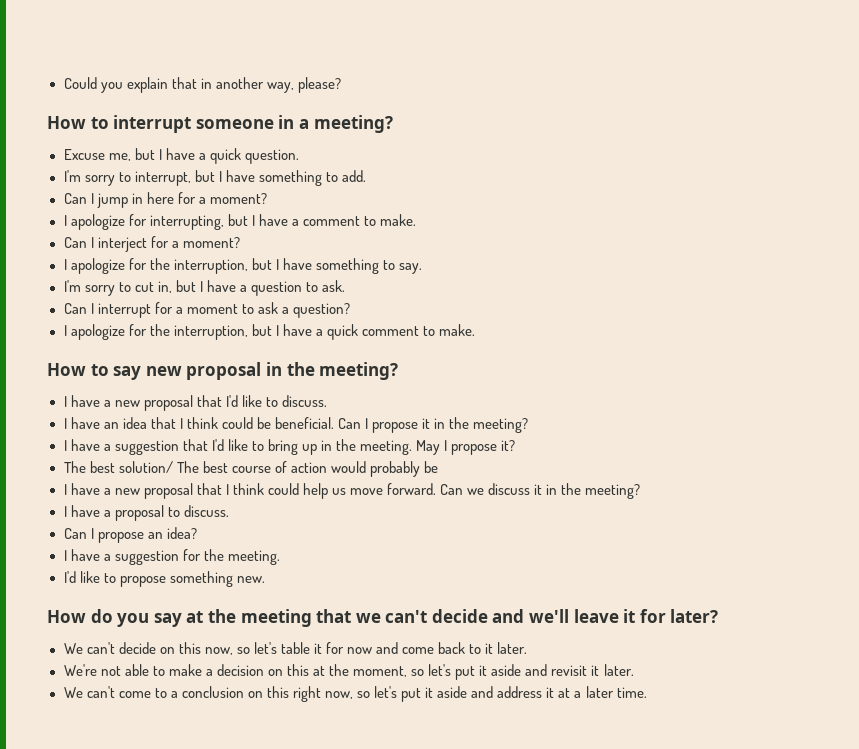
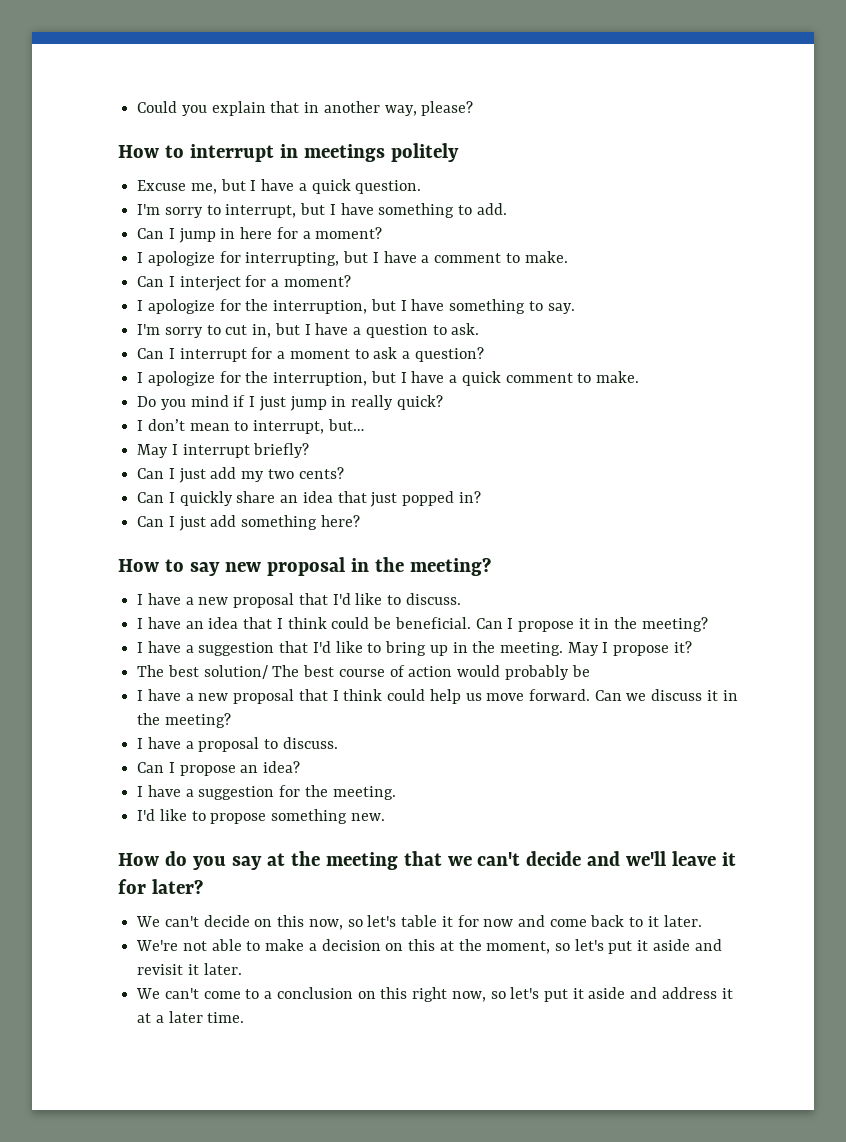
[195,115,393,133] someone in a meeting? -> [279,143,459,162] in meetings politely
(476, 330) none -> [137,395,443,411] [137,419,364,434] [137,443,310,458] [137,467,344,483] [137,491,481,507] [137,515,360,531] // Do you mind if I just jump in really quick? // I don’t mean to interrupt, but… // May I interrupt briefly? // Can I just add my two cents? // Can I quickly share an idea that just popped in? // Can I just add something here?

